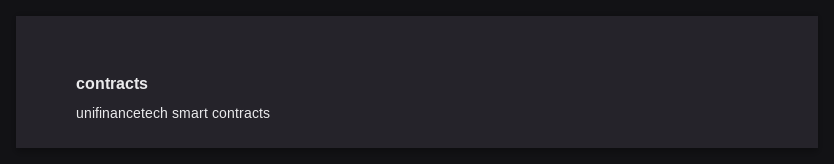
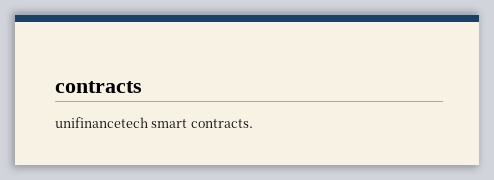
[212,108,270,118] contracts -> [190,119,253,128] contracts.

